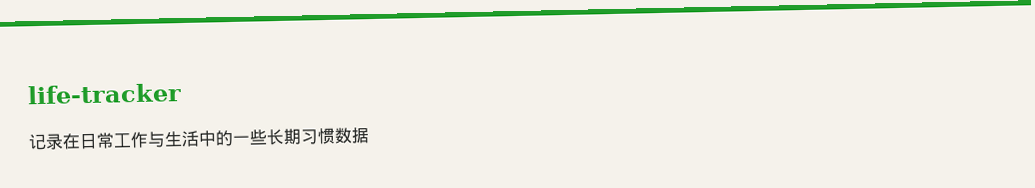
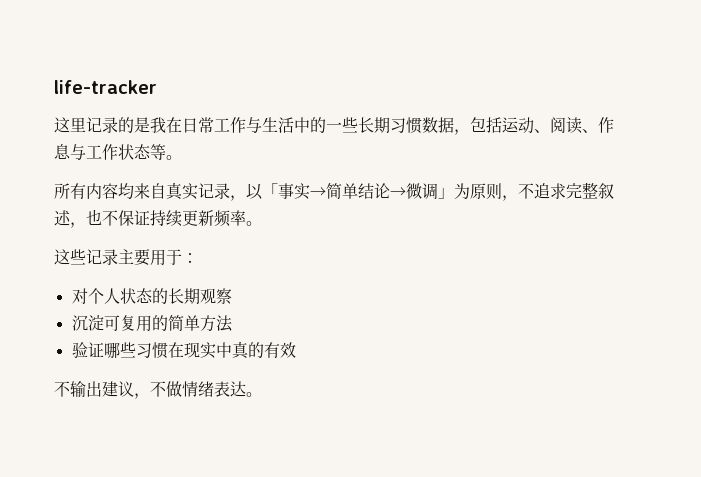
[28,133,64,151] 记录 -> [54,117,166,133] 这里记录的是我
(369, 135) none -> [454,117,614,135] [54,144,182,160] [54,182,614,201] [54,209,262,228] [54,249,198,266] [71,288,232,305] [71,315,233,332] [71,341,296,359] [54,381,262,399] ，包括运动、阅读、作息与工作状态等。 // 所有内容均来自真实记录，以「事实→简单结论→微调」为原则，不追求完整叙述，也不保证持续更新频率。 // 这些记录主要用于： // 对个人状态的长期观察 // 沉淀可复用的简单方法 // 验证哪些习惯在现实中真的有效 // 不输出建议，不做情绪表达。

